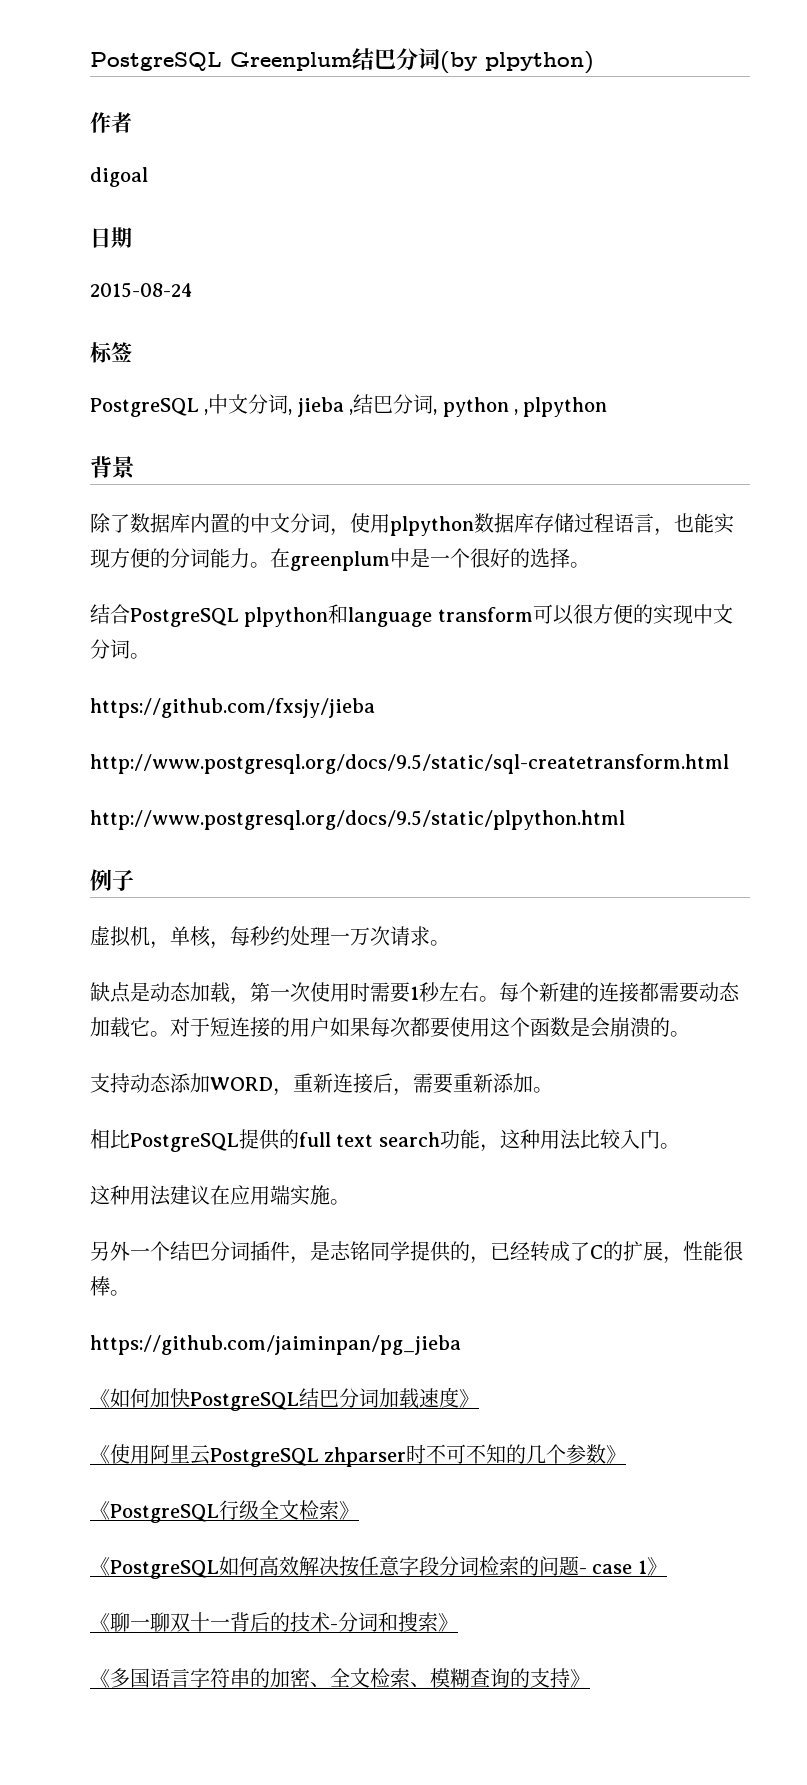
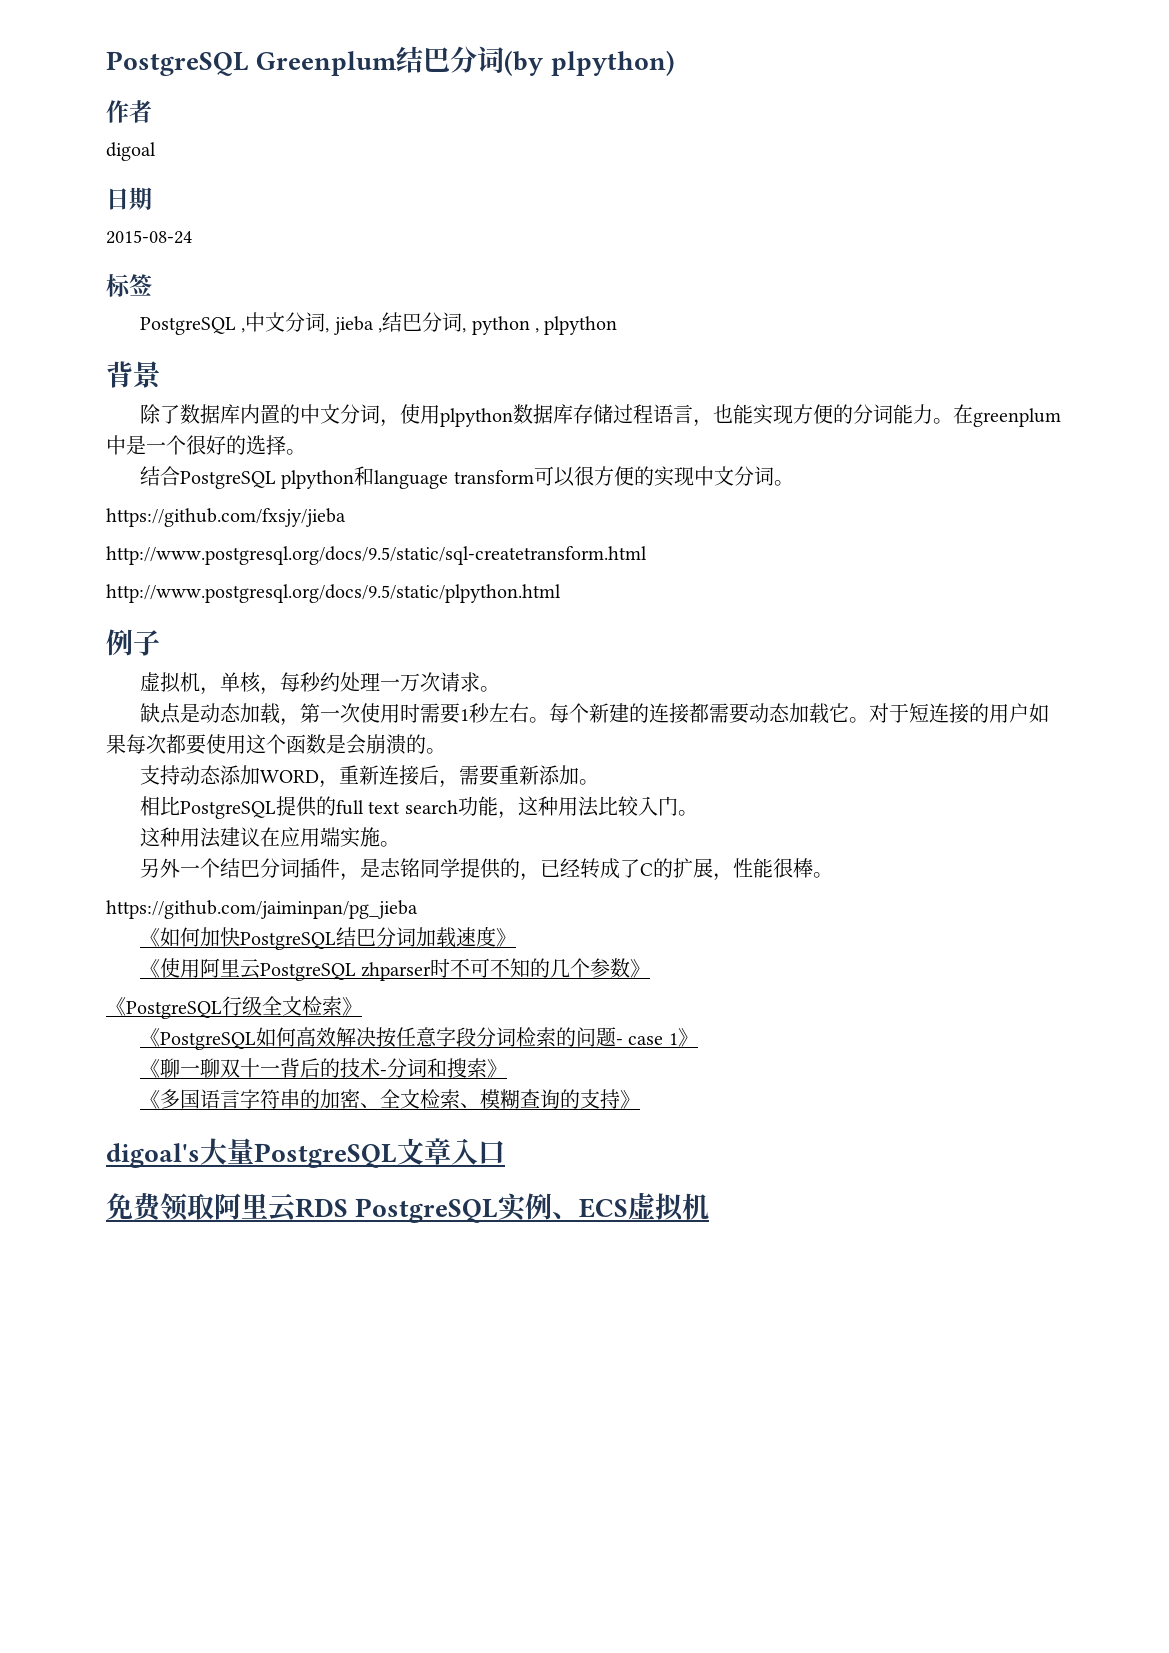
(590, 1678) none -> [106,1138,505,1168] [106,1192,710,1223] // digoal's大量PostgreSQL文章入口 // 免费领取阿里云RDS PostgreSQL实例、ECS虚拟机

